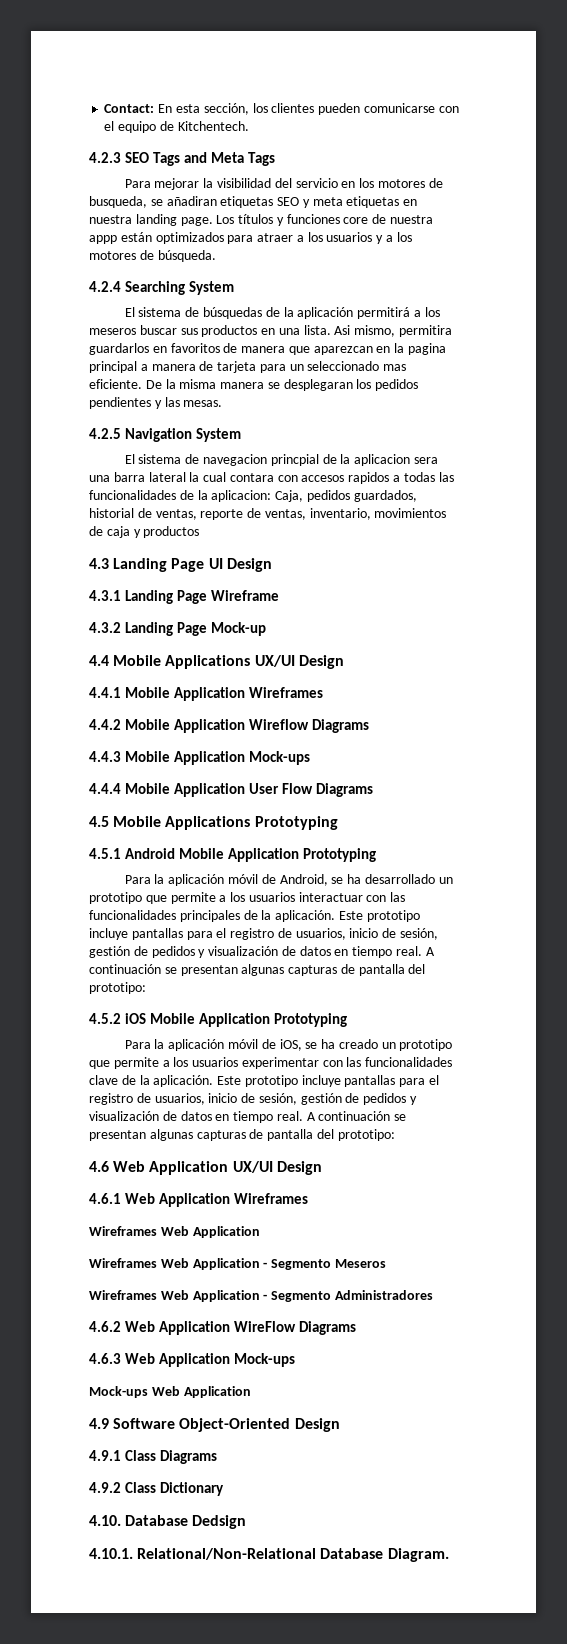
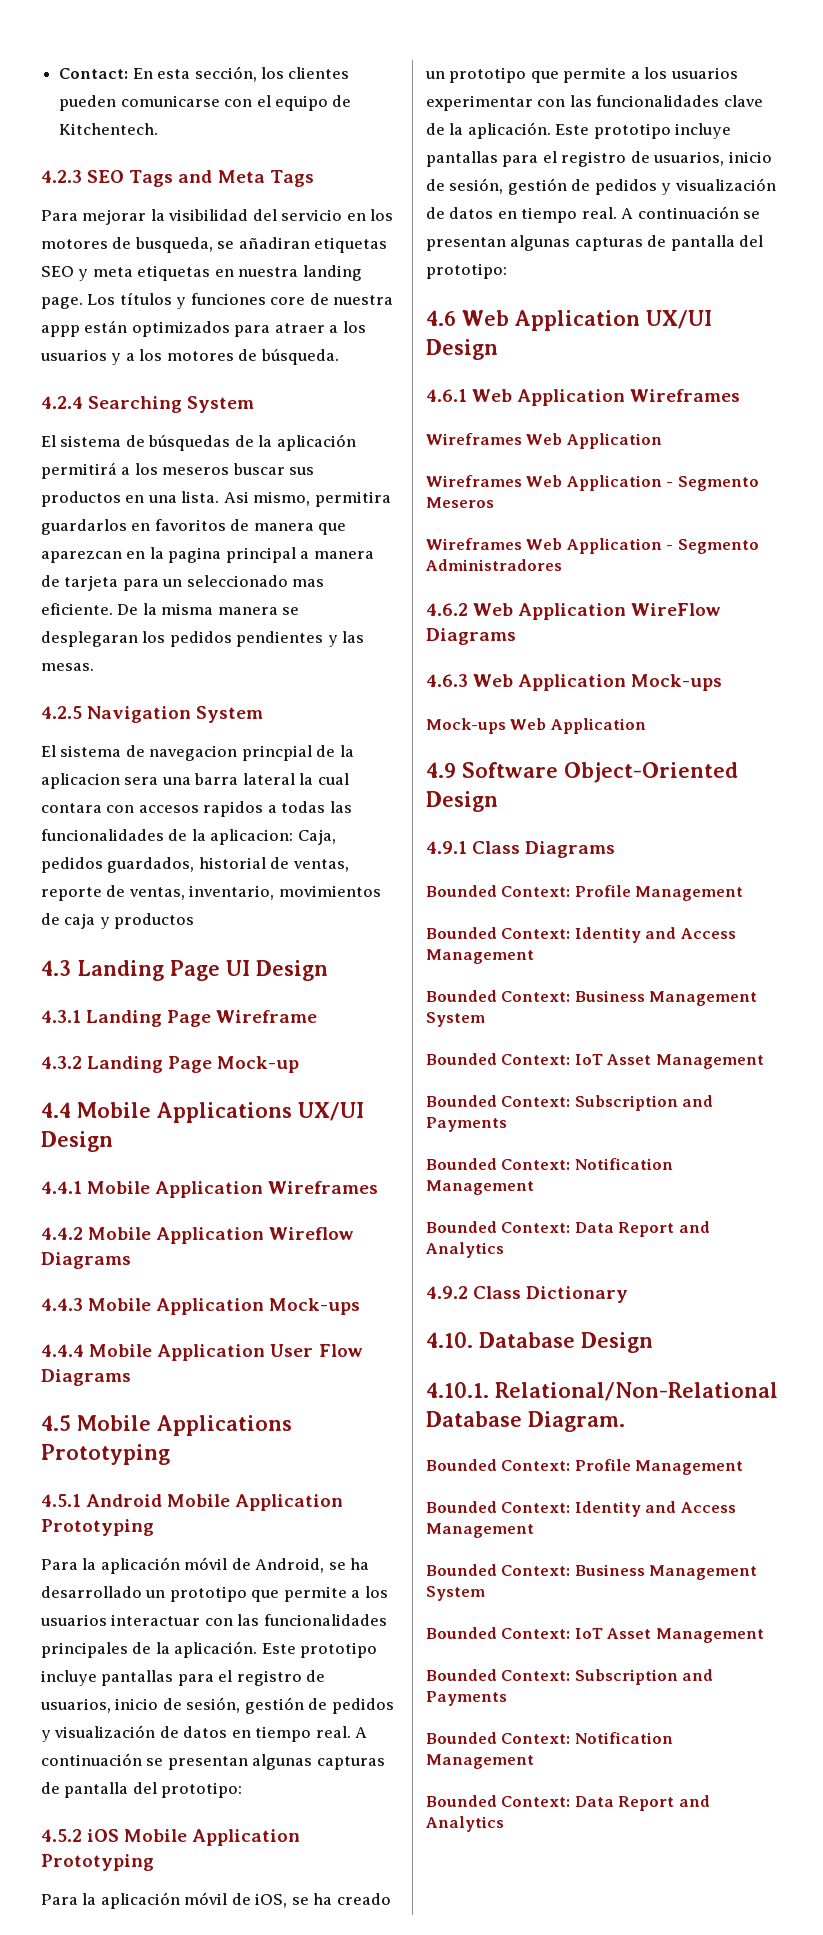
(217, 1457) none -> [426,885,744,901] [426,927,736,943] [426,949,534,964] [426,990,758,1006] [426,1012,485,1027] [426,1053,764,1069] [426,1095,714,1111] [426,1117,507,1132] [426,1158,673,1170] [426,1180,534,1195] [426,1221,710,1237] [426,1242,504,1258] // Bounded Context: Profile Management // Bounded Context: Identity and Access Management // Bounded Context: Business Management System // Bounded Context: IoT Asset Management // Bounded Context: Subscription and Payments // Bounded Context: Notification Management // Bounded Context: Data Report and Analytics
[192,1515,247,1529] Dedsign -> [581,1332,653,1353] Design
(449, 1555) none -> [426,1459,744,1475] [426,1501,736,1517] [426,1523,534,1538] [426,1564,758,1580] [426,1586,485,1601] [426,1627,764,1643] [426,1669,714,1685] [426,1691,507,1706] [426,1732,673,1744] [426,1754,534,1769] [426,1795,710,1811] [426,1816,504,1832] // Bounded Context: Profile Management // Bounded Context: Identity and Access Management // Bounded Context: Business Management System // Bounded Context: IoT Asset Management // Bounded Context: Subscription and Payments // Bounded Context: Notification Management // Bounded Context: Data Report and Analytics

